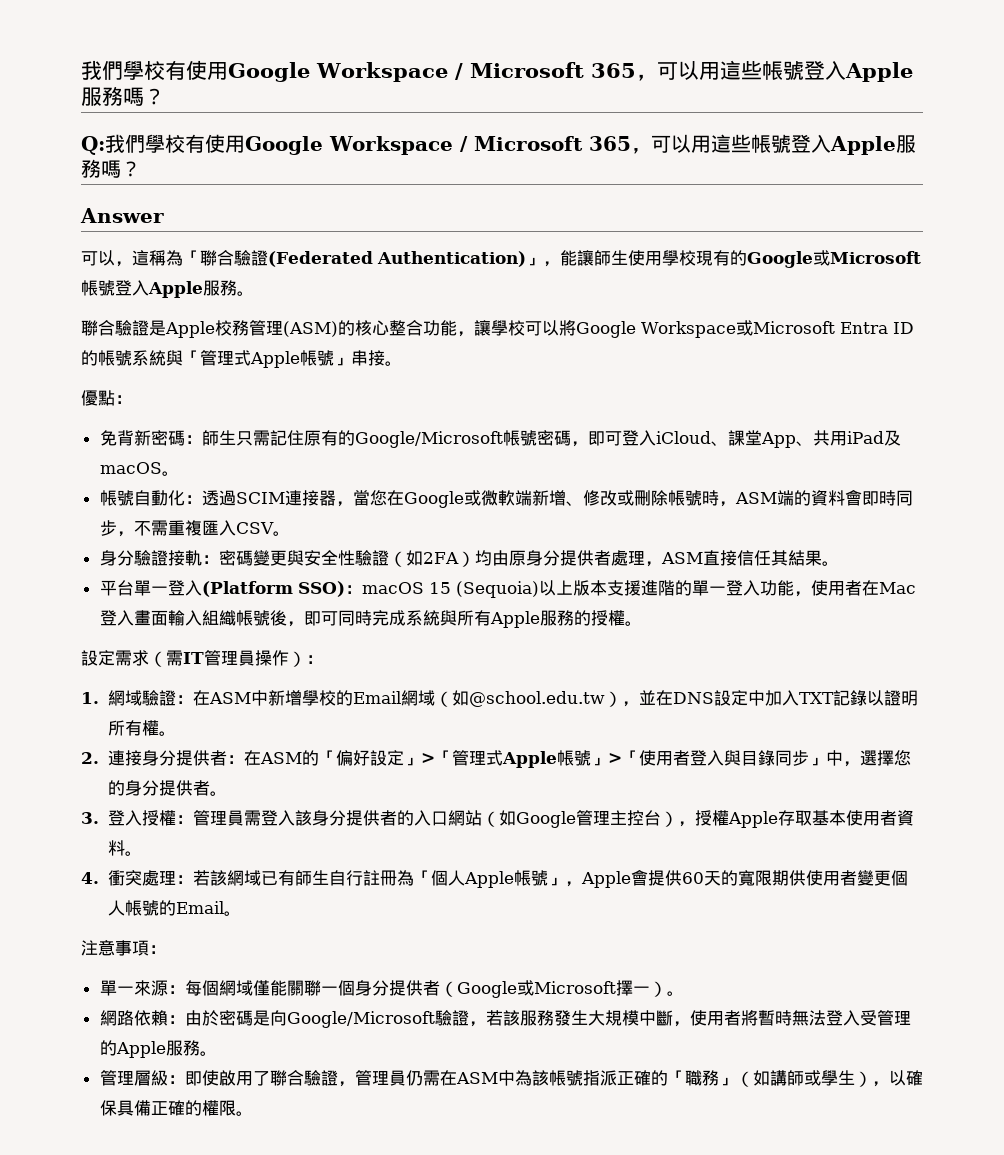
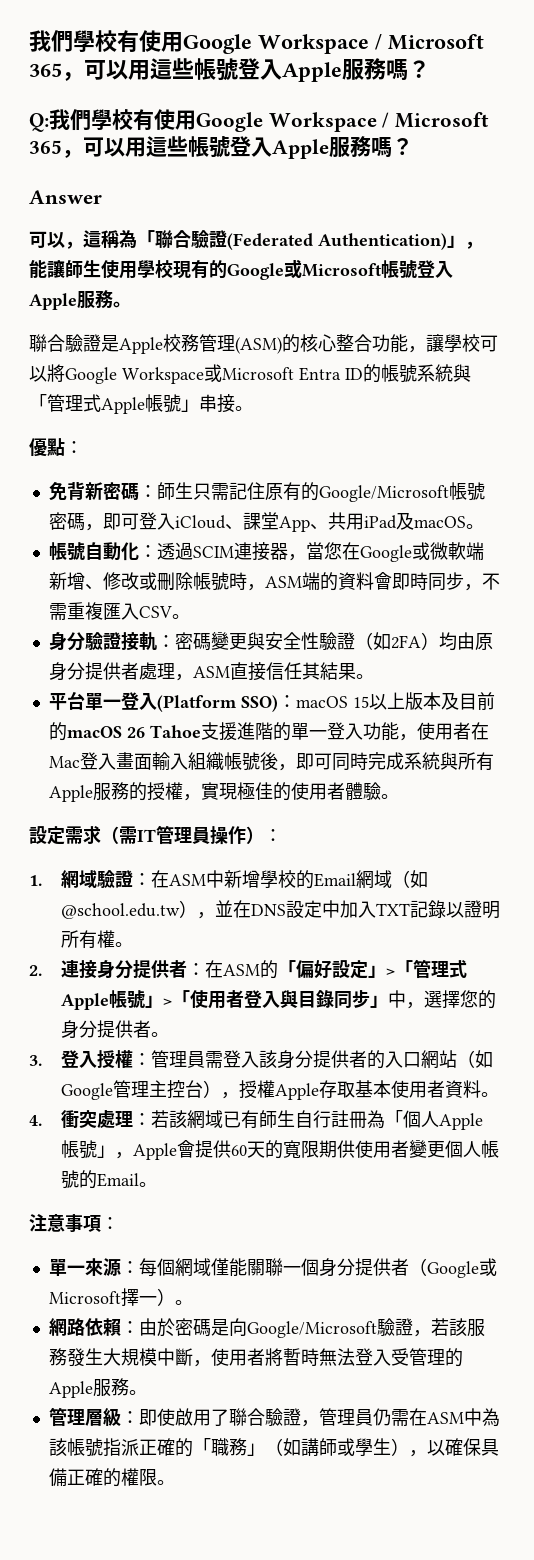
[455,581,539,598] (Sequoia) -> (369, 702) none
(607, 588) none -> [440,692,495,710] [48,722,201,741] 及目前的macOS 26 Tahoe
(625, 618) none -> [182,782,381,801] ，實現極佳的使用者體驗

